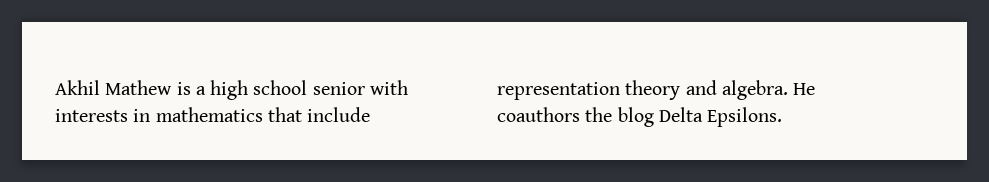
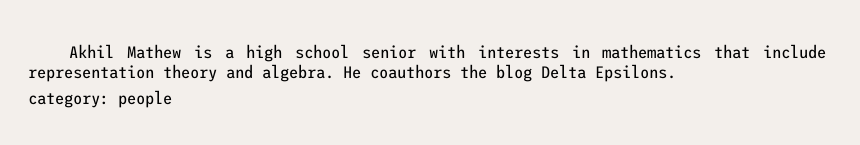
(783, 117) none -> [28,90,172,108] // category: people

